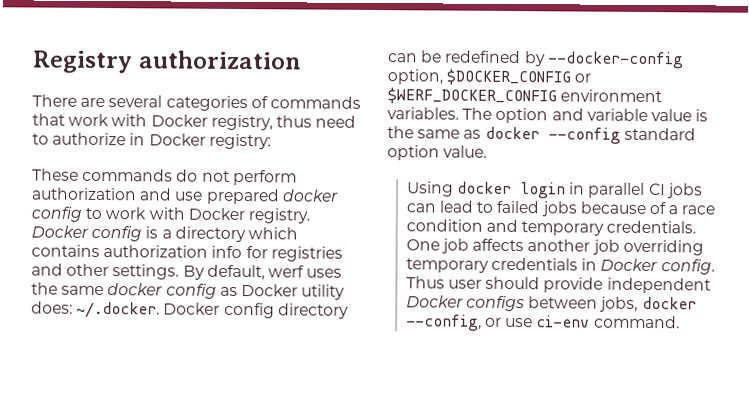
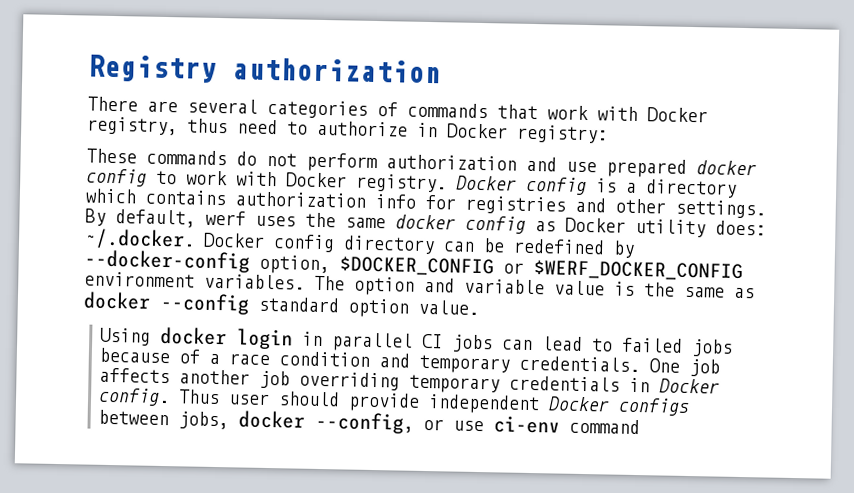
[593,315,680,329] command. -> [568,418,640,435] command

